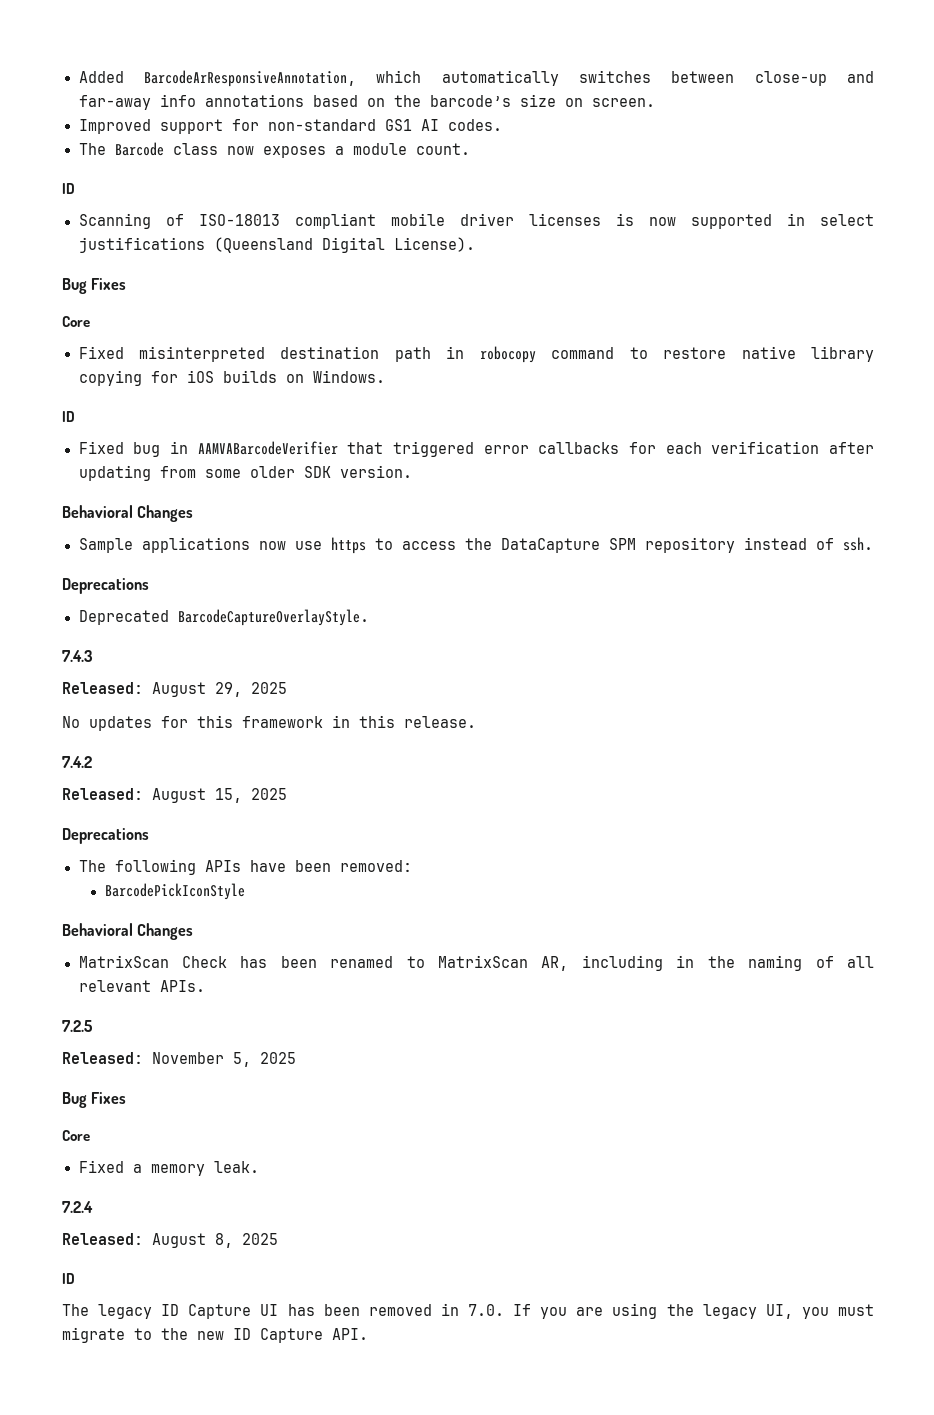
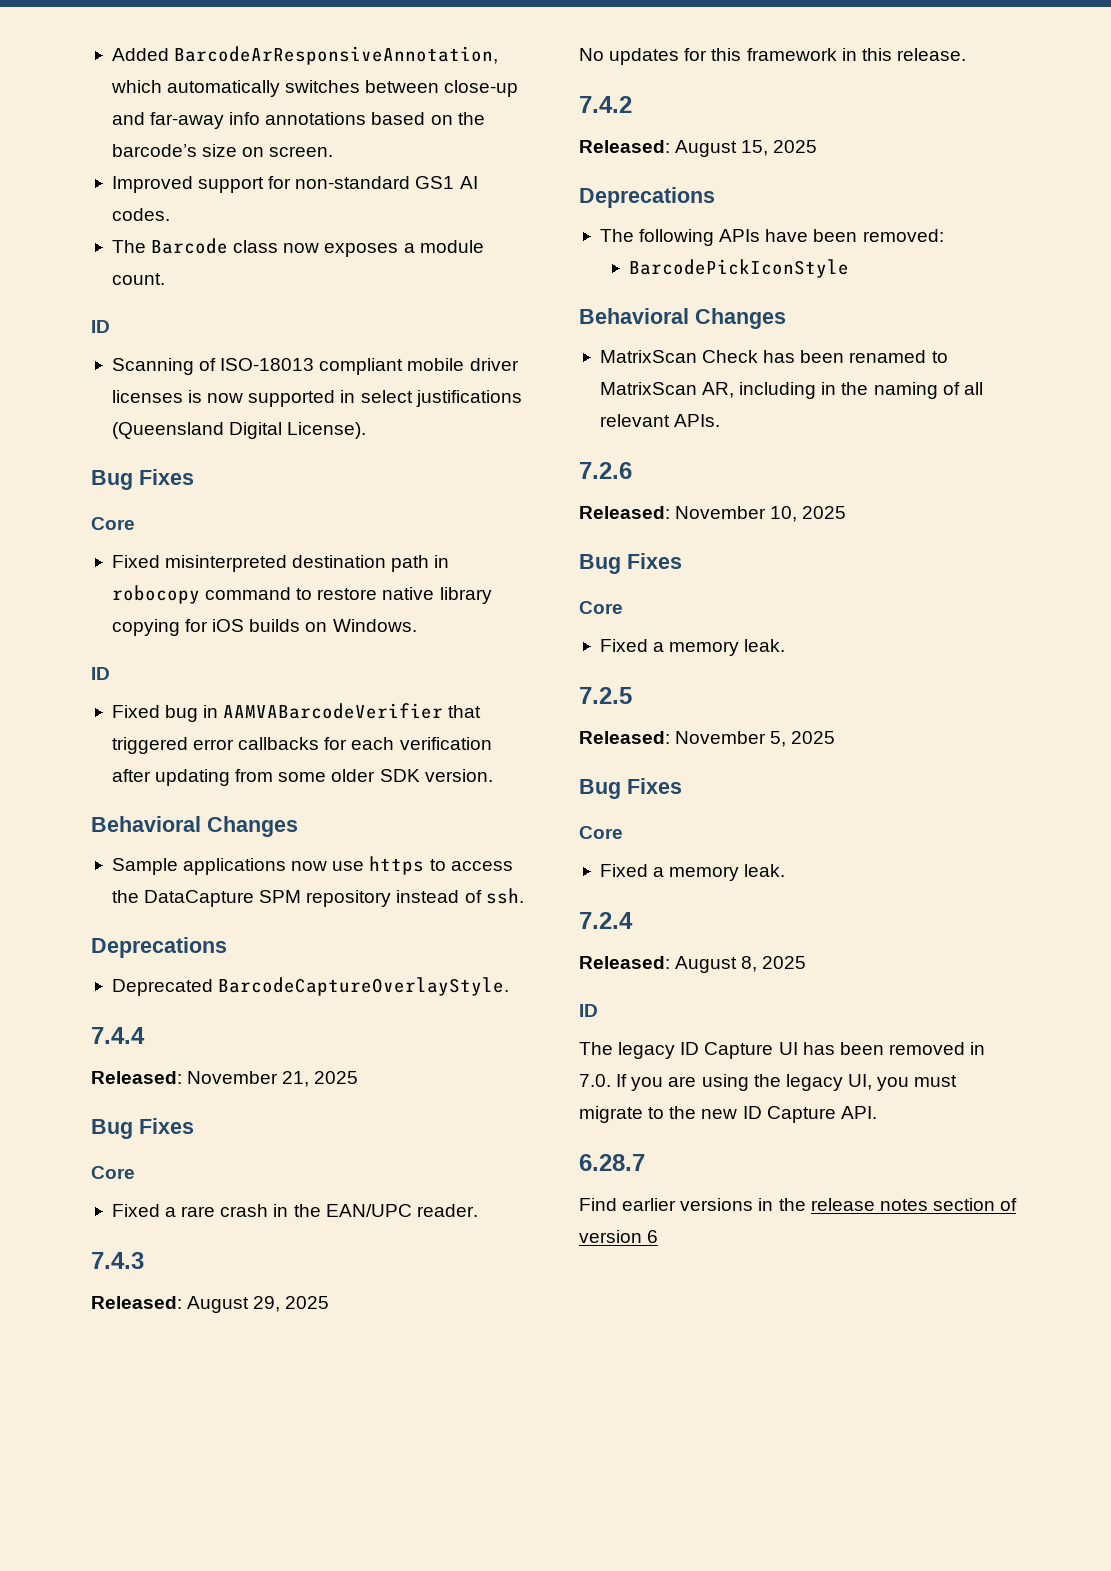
(369, 617) none -> [91,1027,145,1044] [91,1071,359,1087] [91,1118,194,1139] [91,1166,135,1179] [111,1204,478,1217] // 7.4.4 // Released: November 21, 2025 // Bug Fixes // Core // Fixed a rare crash in the EAN/UPC reader.
(205, 986) none -> [579,462,632,479] [579,506,847,522] [579,553,682,574] [579,601,623,614] [599,639,786,656] // 7.2.6 // Released: November 10, 2025 // Bug Fixes // Core // Fixed a memory leak.
(368, 1334) none -> [579,1154,645,1171] [579,1198,1018,1211] [579,1230,659,1243] // 6.28.7 // Find earlier versions in the release notes section of version 6

